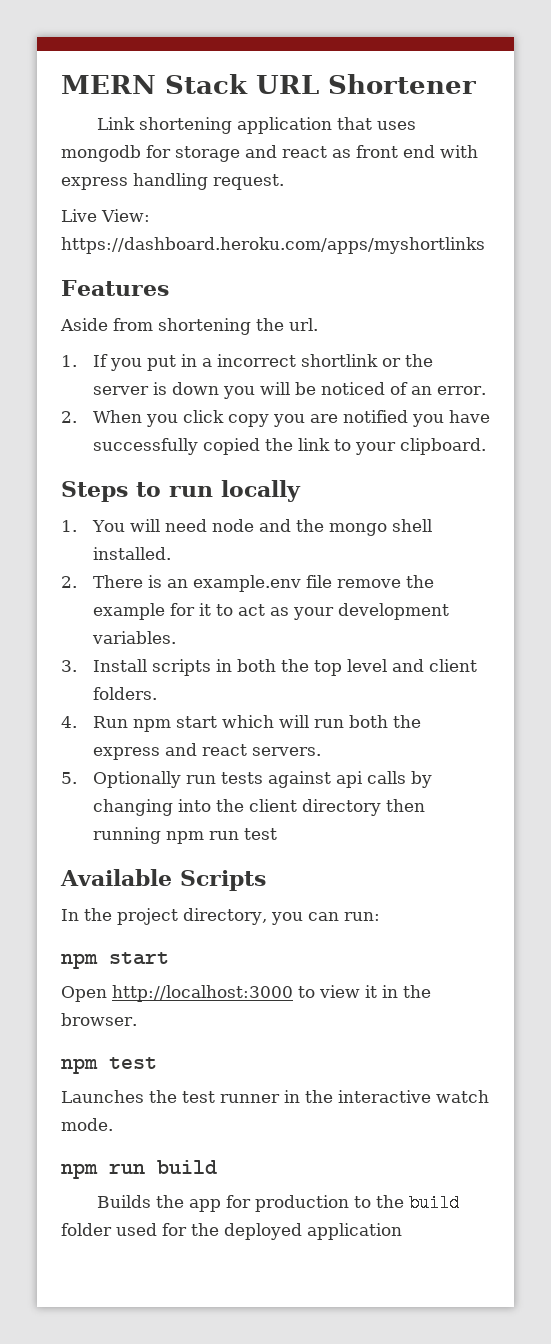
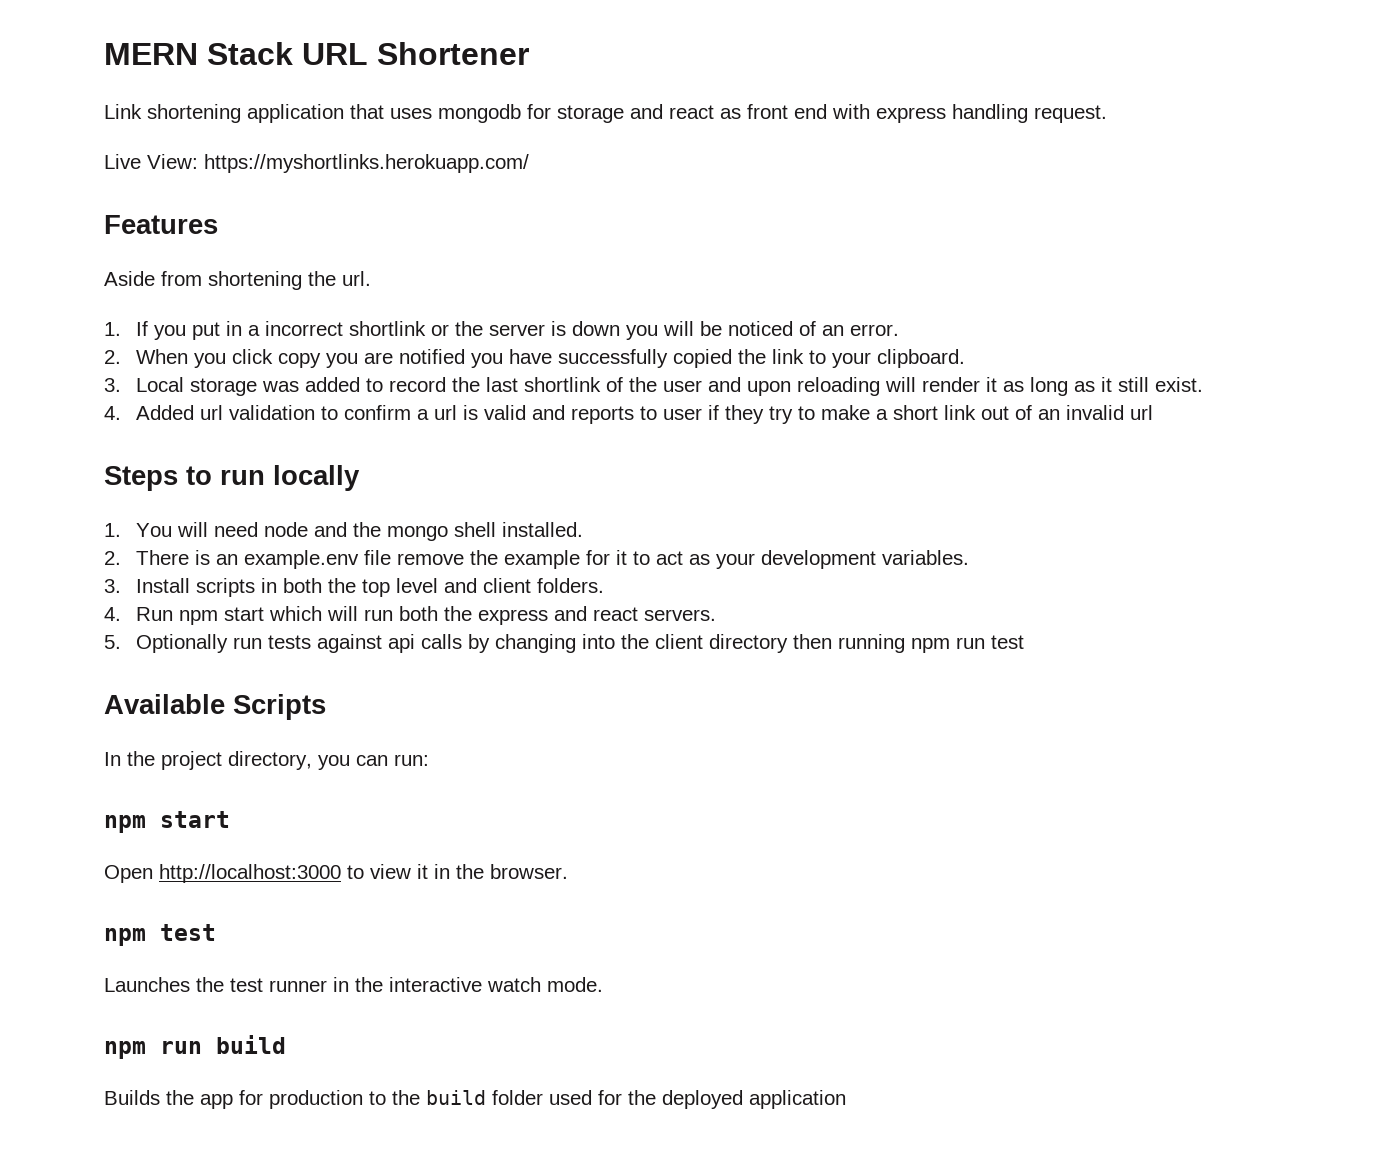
[61,237,485,254] https://dashboard.heroku.com/apps/myshortlinks -> [204,154,529,173] https://myshortlinks.herokuapp.com/
(486, 446) none -> [104,377,1204,396] [104,405,1154,424] // 3. Local storage was added to record the last shortlink of the user and upon reloading will render it as long as it still exist. // 4. Added url validation to confirm a url is valid and reports to user if they try to make a short link out of an invalid url

